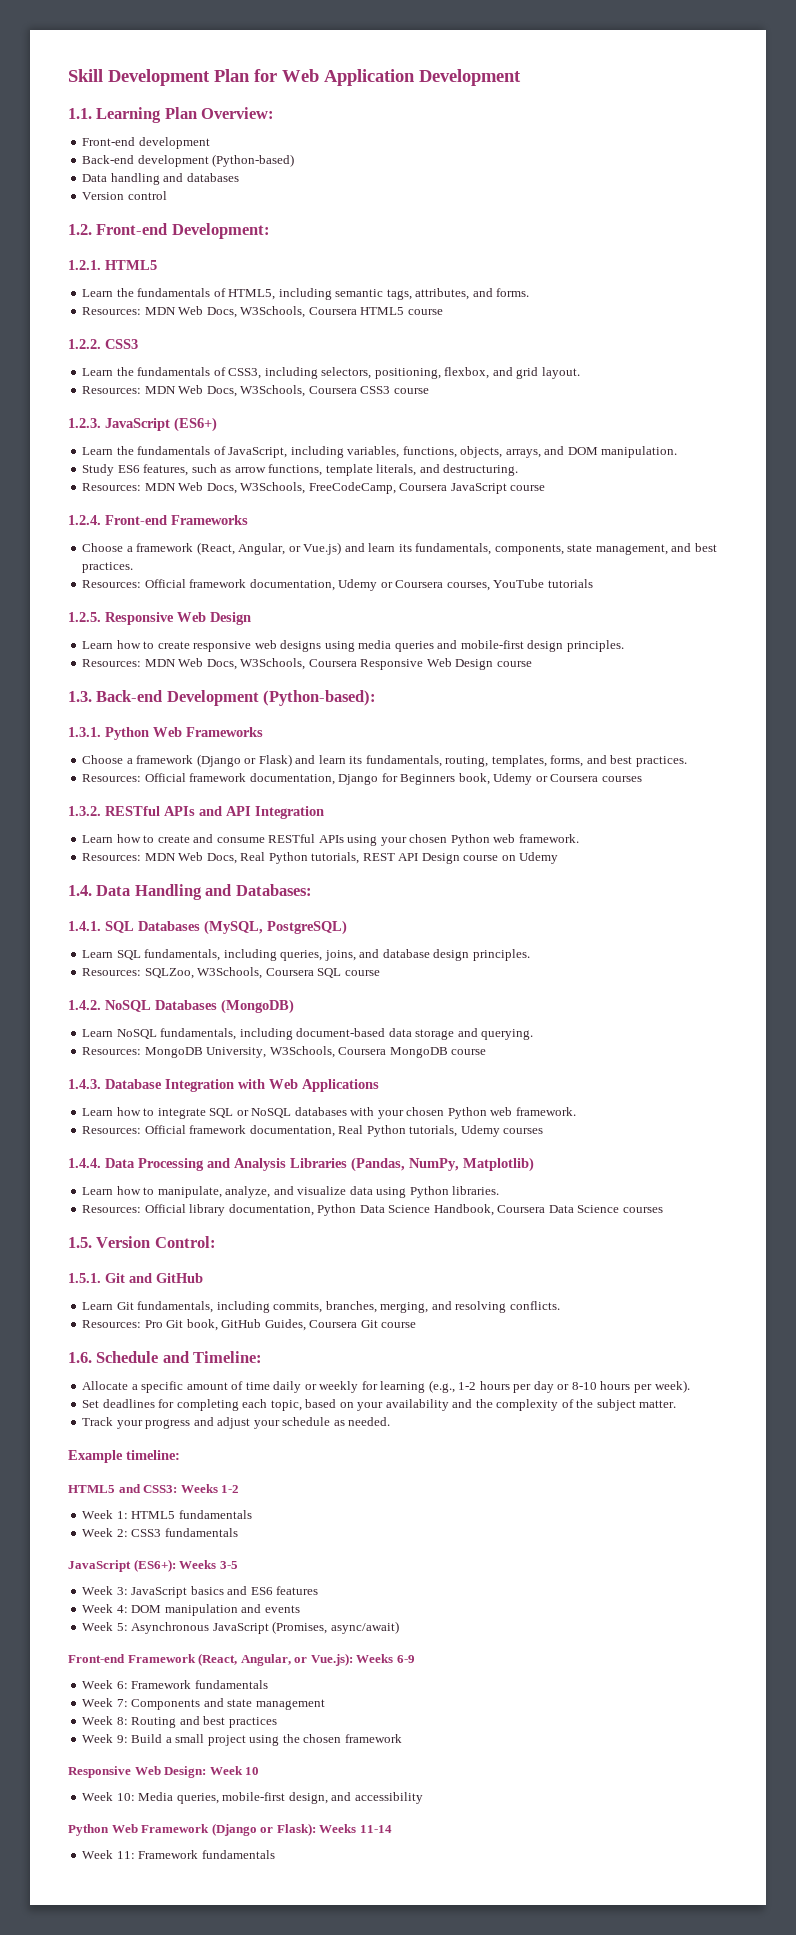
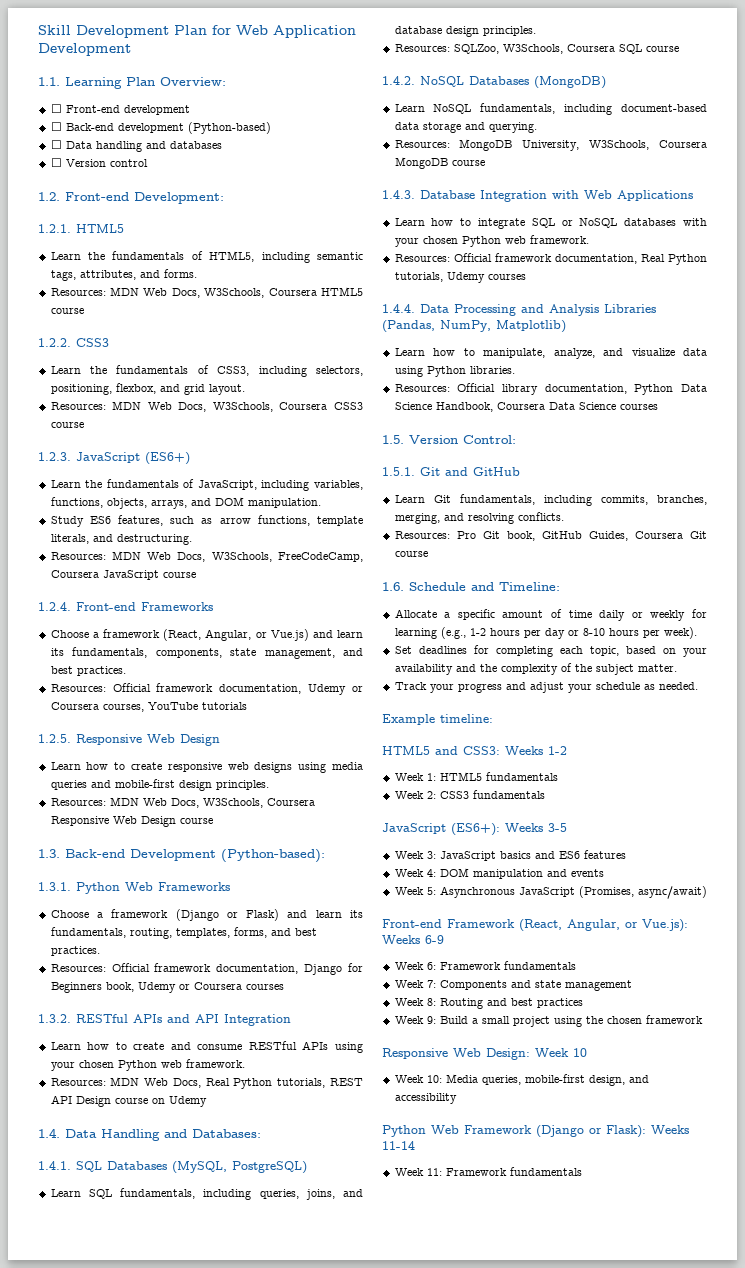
(275, 113) none -> [50,104,62,113] ☐
(210, 143) none -> [50,122,62,131] ☐
(295, 160) none -> [50,140,62,149] ☐
(239, 177) none -> [50,158,62,167] ☐

